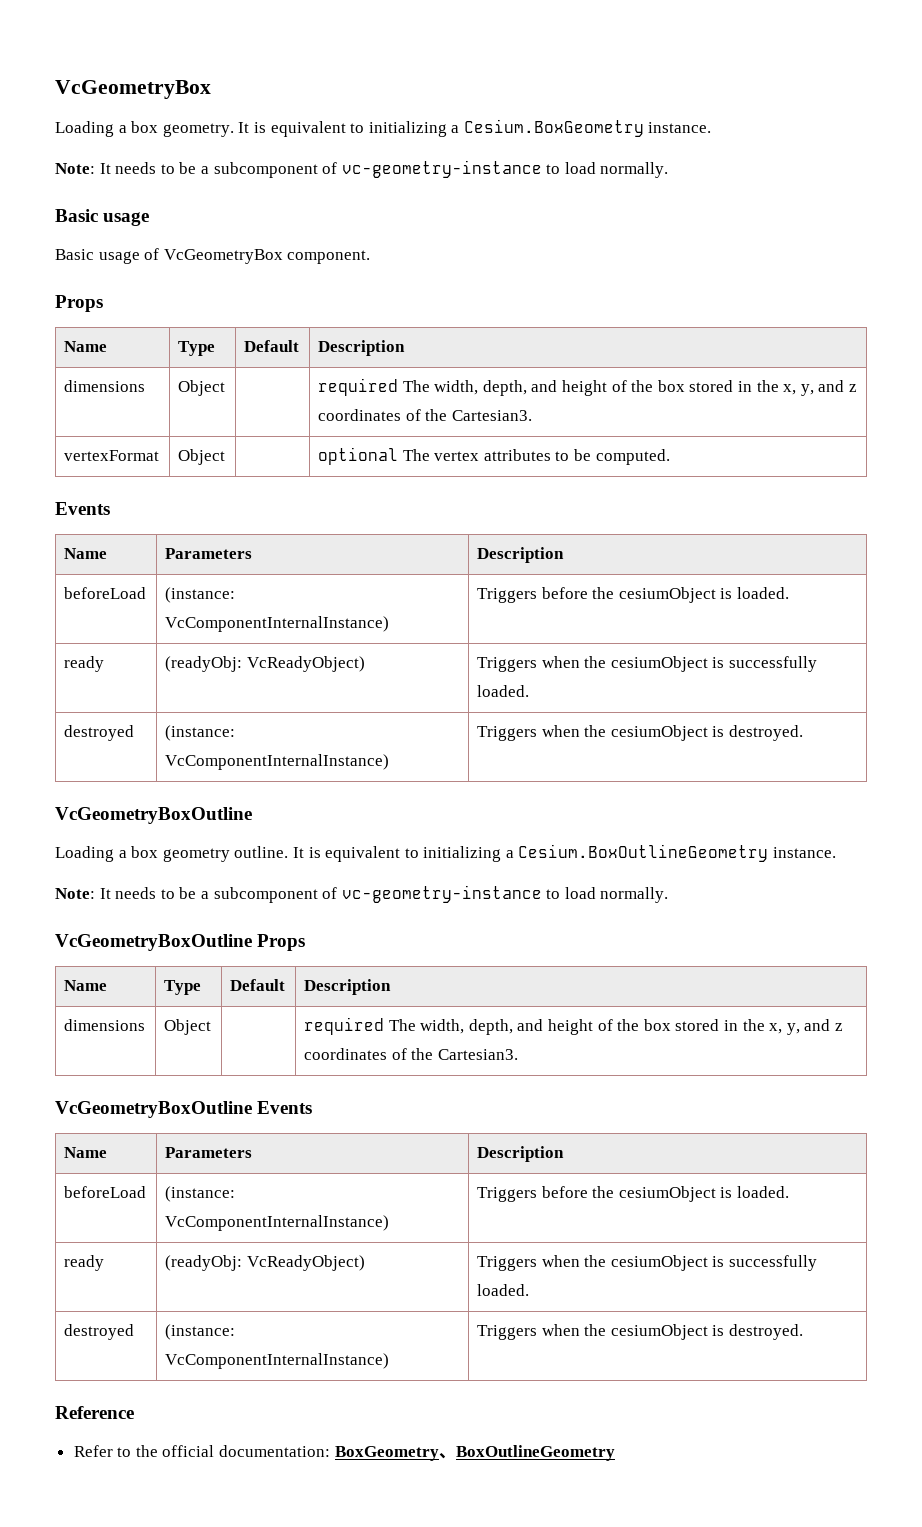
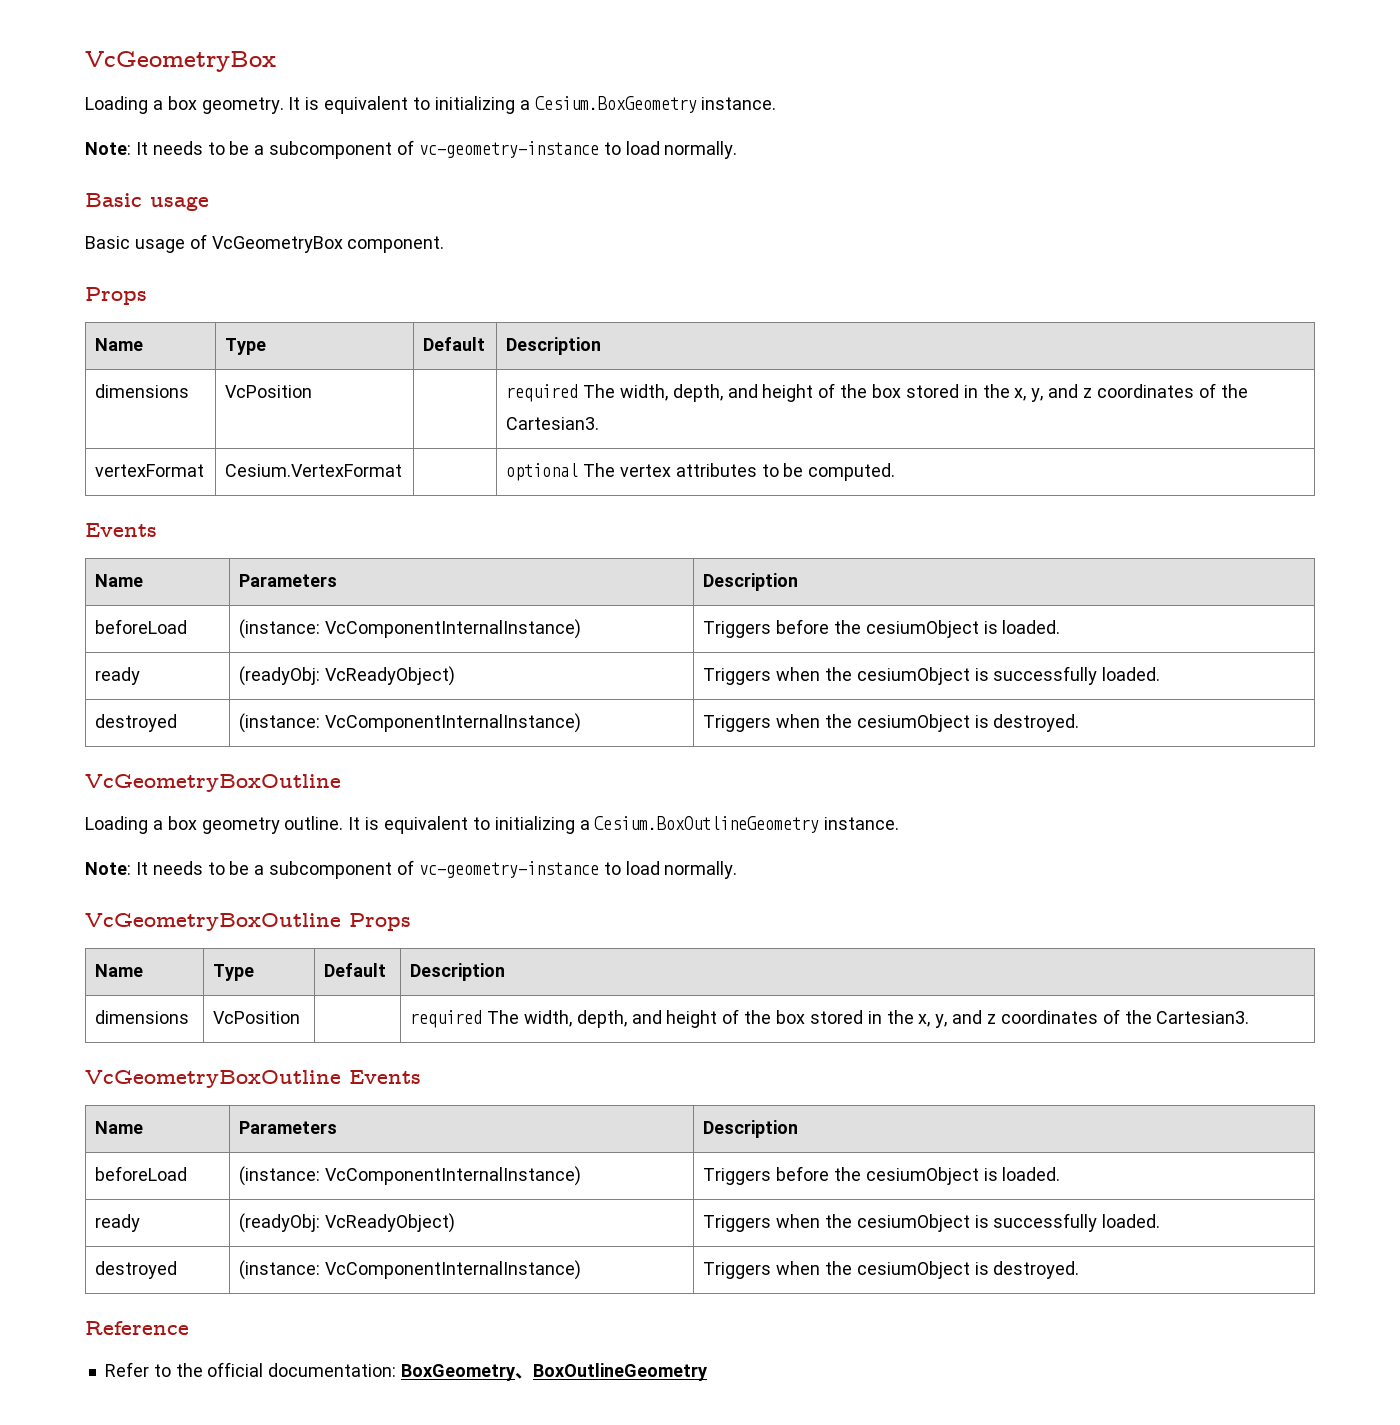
[178,380,226,396] Object -> [225,385,313,398] VcPosition
[178,449,226,465] Object -> [225,464,403,477] Cesium.VertexFormat
[164,1019,212,1035] Object -> [213,1011,301,1024] VcPosition

